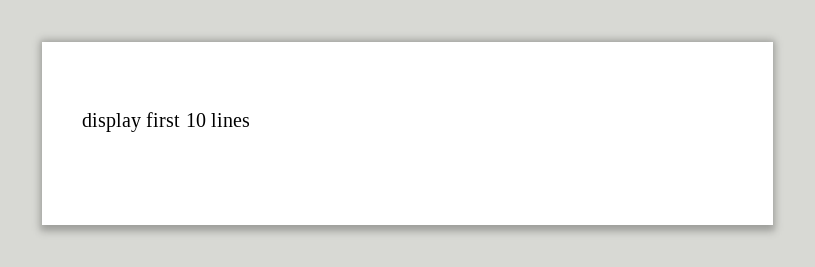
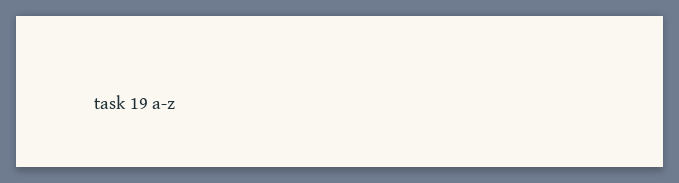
[82,112,251,132] display first 10 lines -> [94,95,176,109] task 19 a-z

